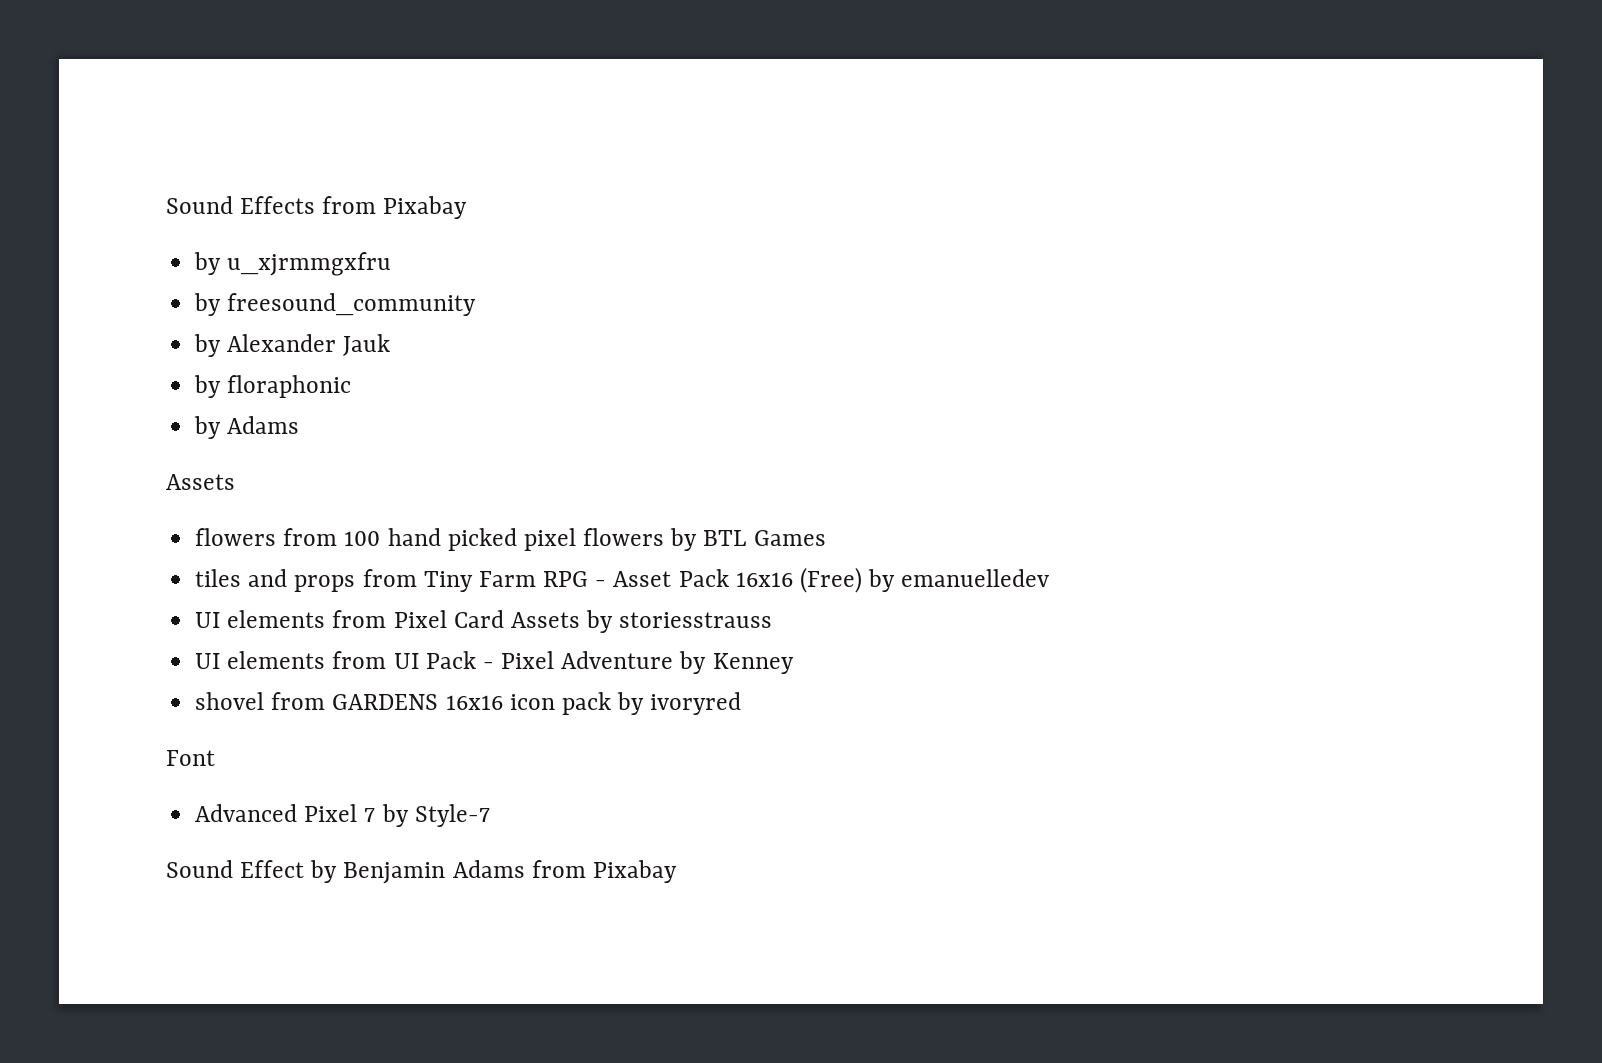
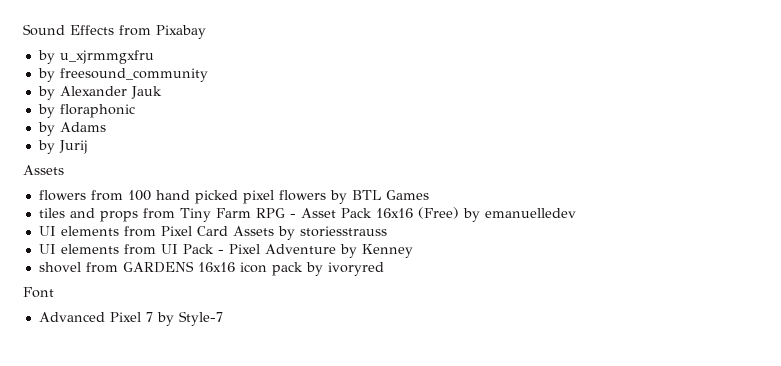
(300, 425) none -> [37,140,88,154] // by Jurij
[166,860,677,884] // Sound Effect by Benjamin Adams from Pixabay -> (223, 318) none

